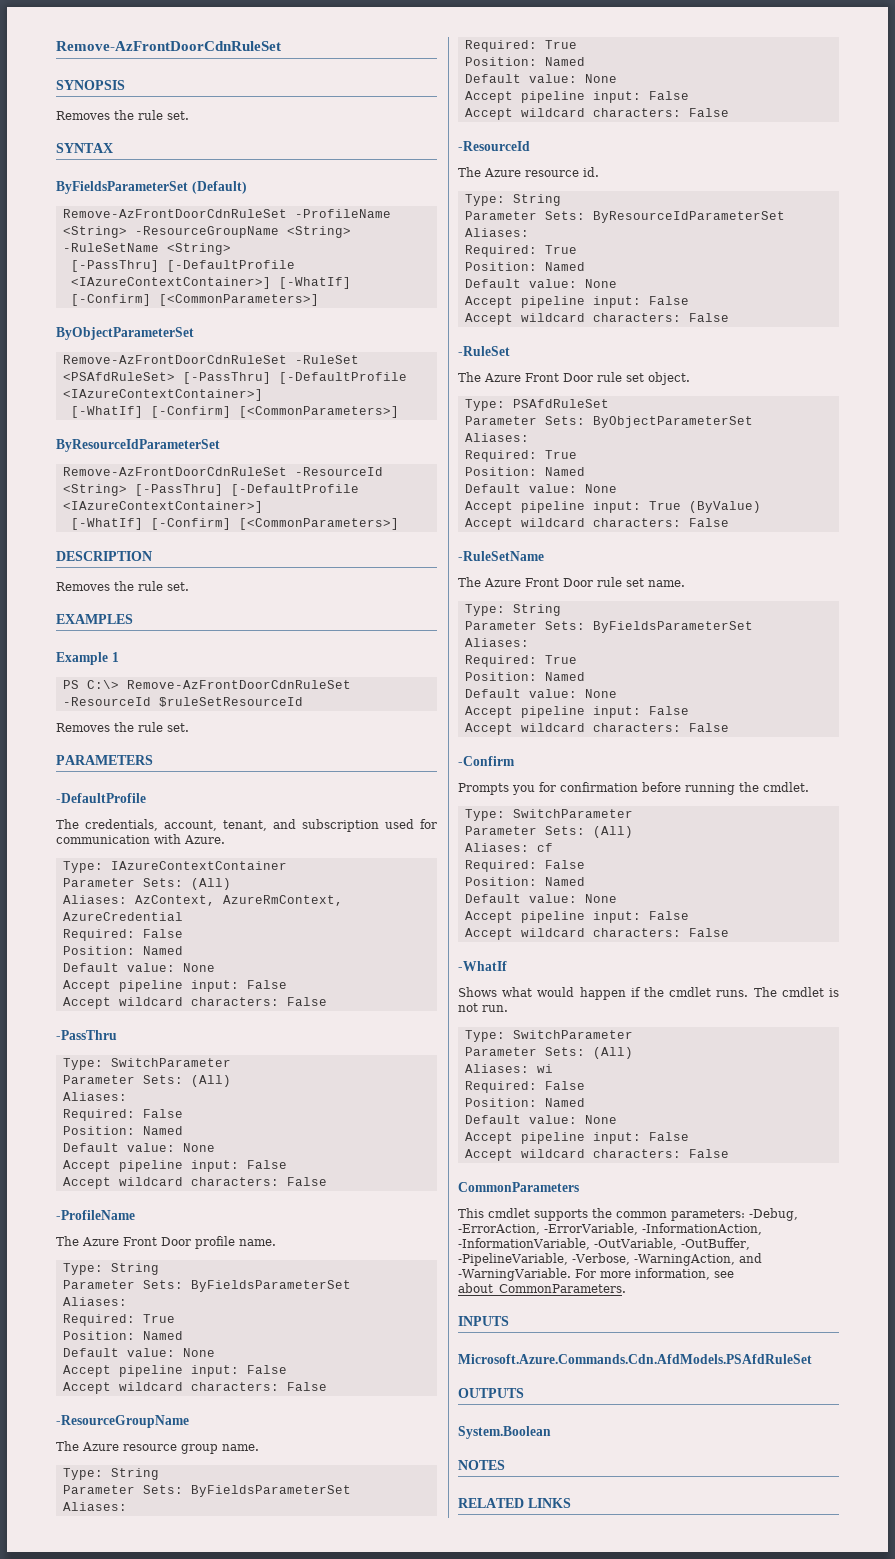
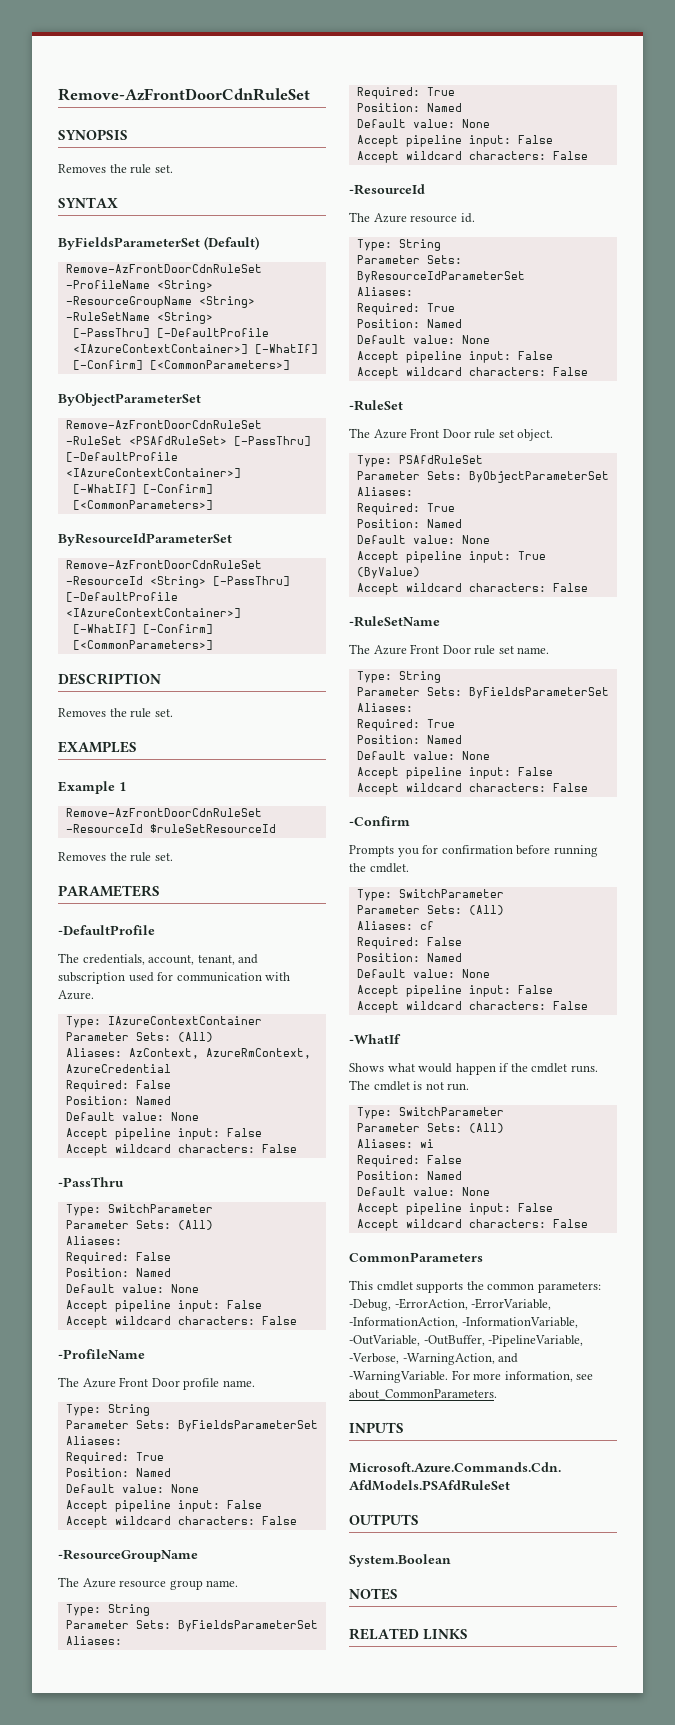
[62,680,119,689] PS C:\> -> (126, 786) none

